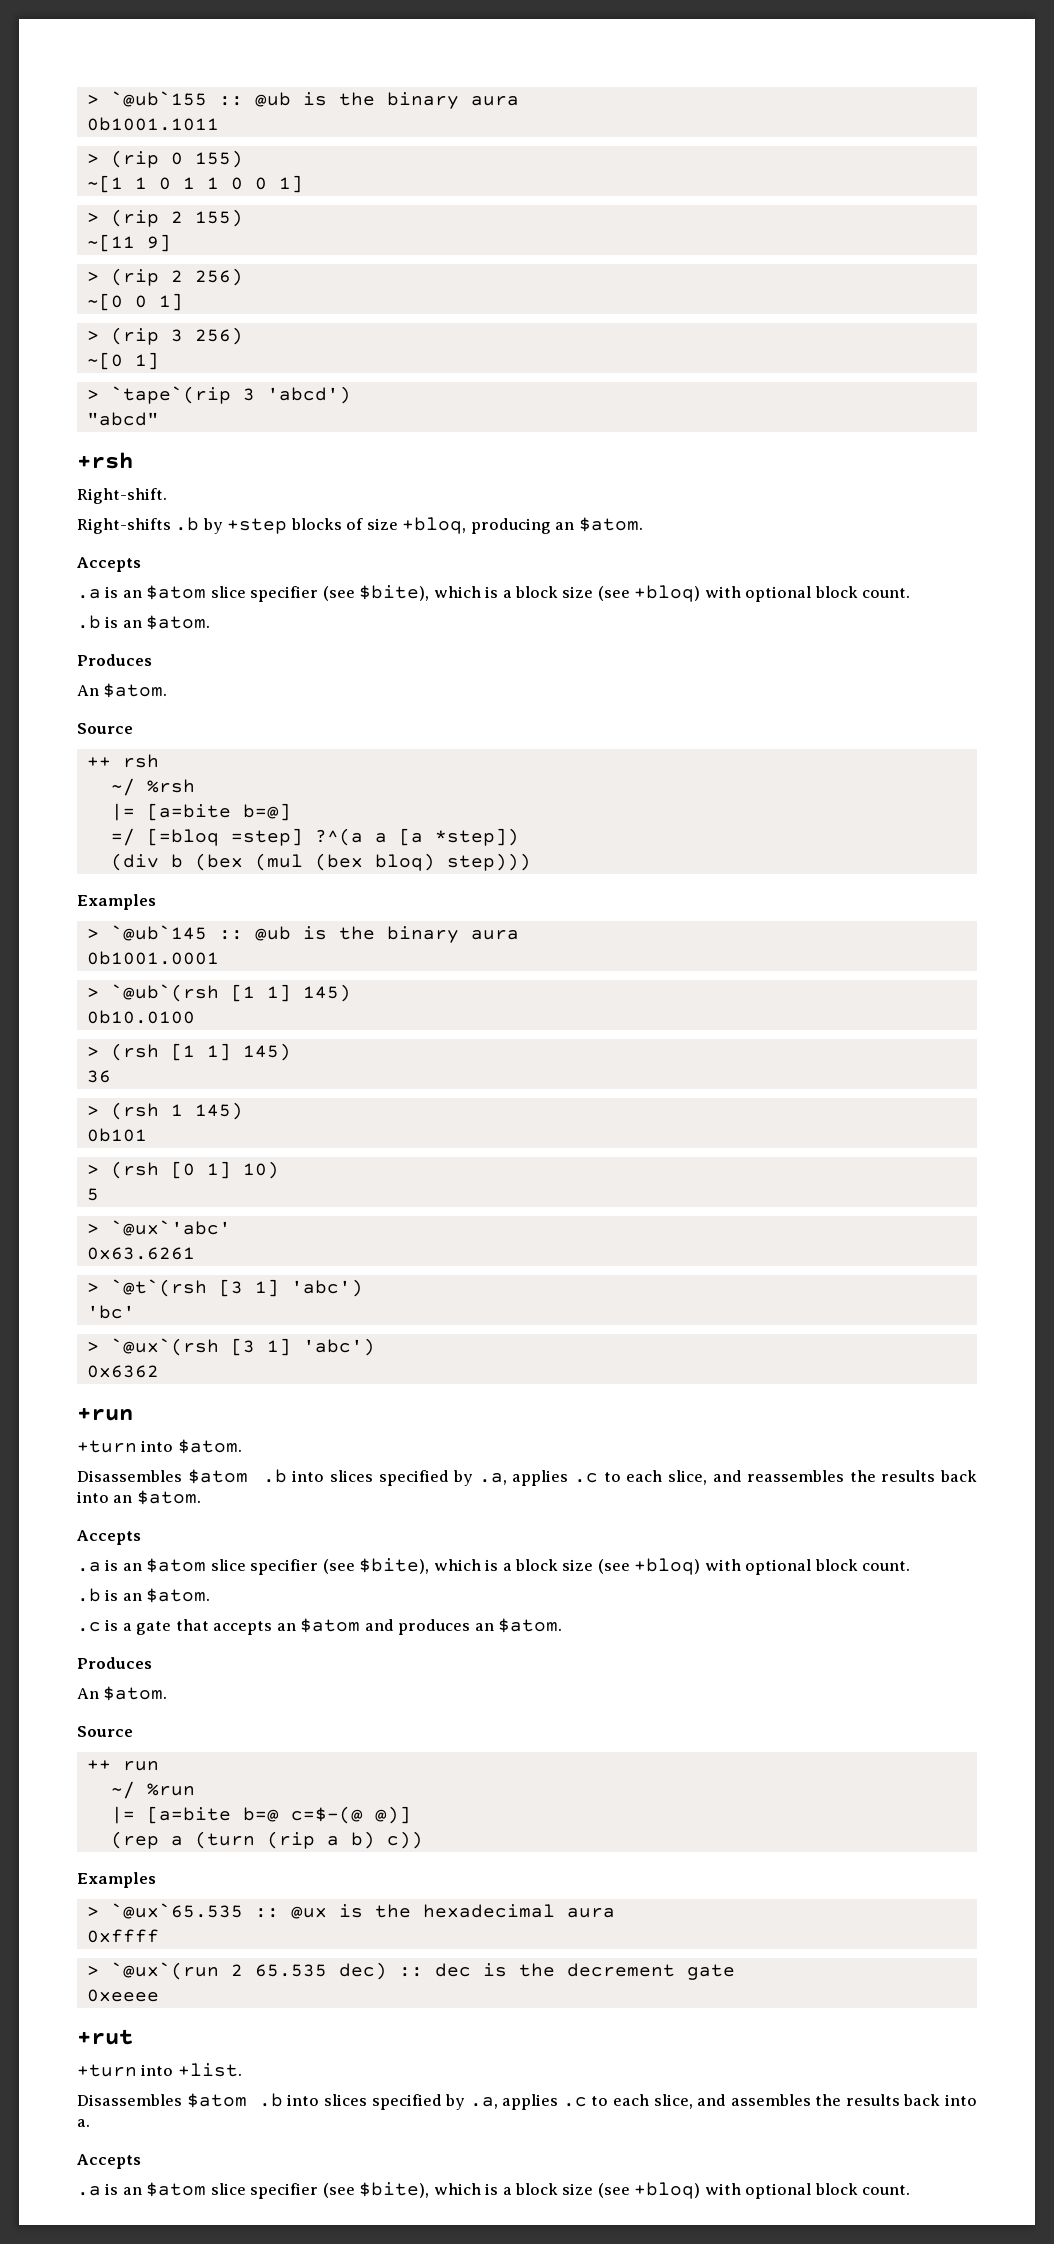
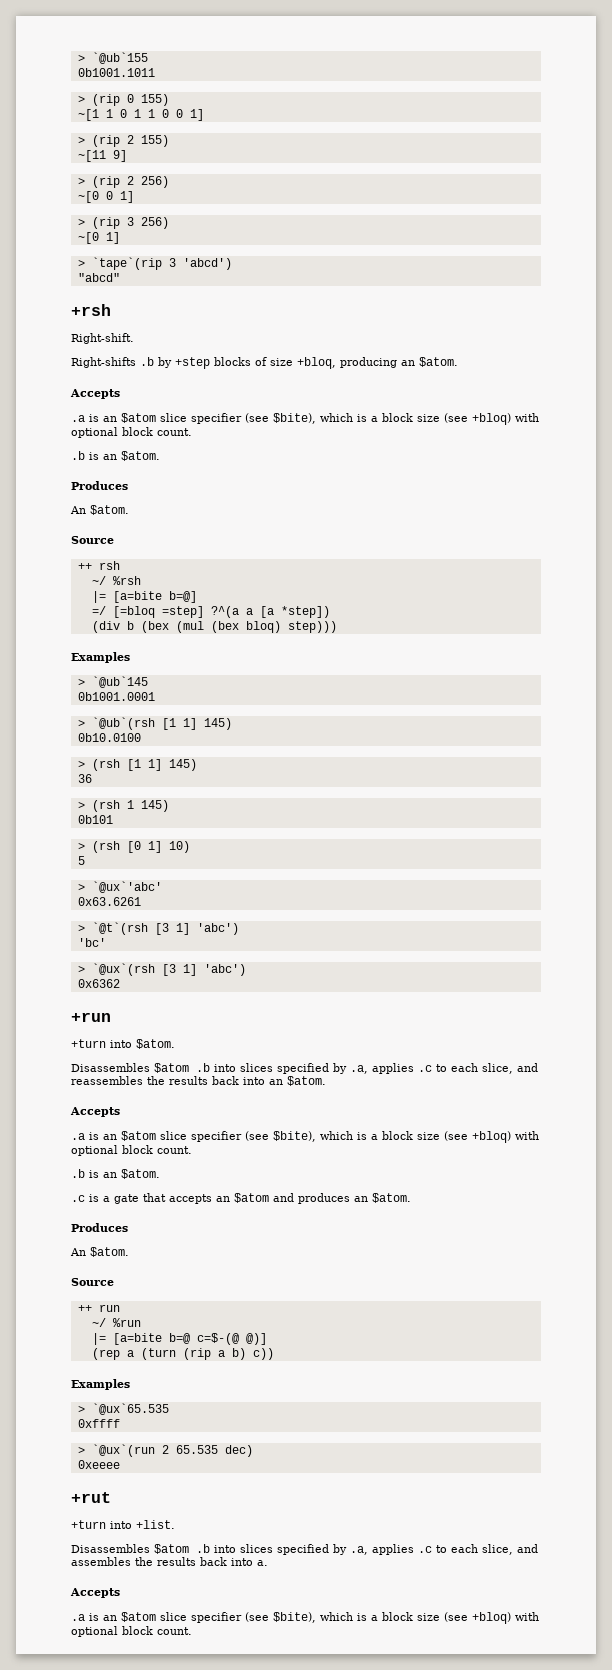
[218,92,519,109] :: @ub is the binary aura -> (148, 58) none
[218,926,519,943] :: @ub is the binary aura -> (148, 682) none
[254,1904,615,1919] :: @ux is the hexadecimal aura -> (169, 1409) none
[398,1963,735,1980] :: dec is the decrement gate -> (253, 1451) none

